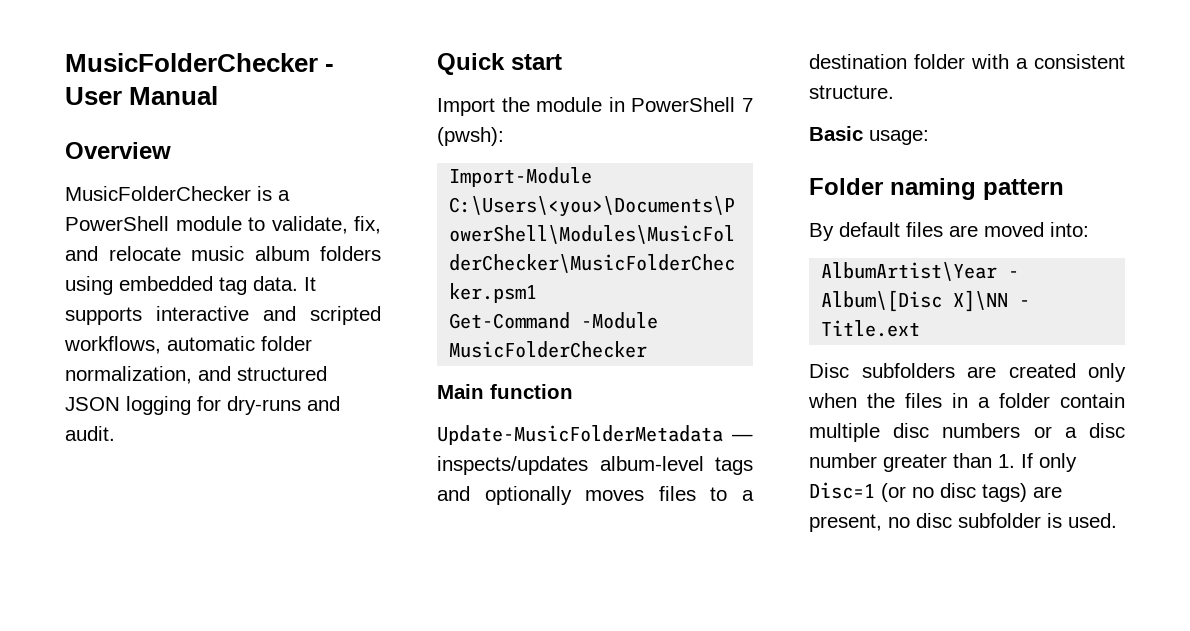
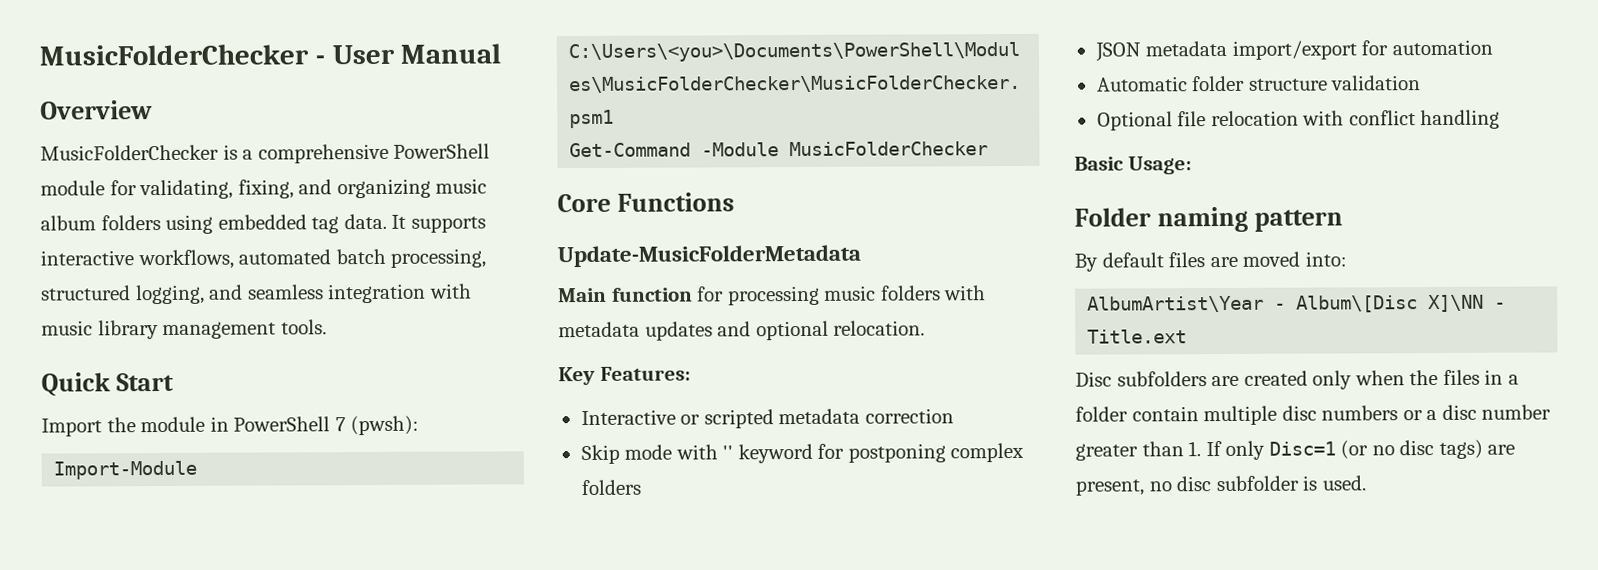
(290, 195) none -> [257,143,389,164] comprehensive
[248,216,381,234] [65,246,181,261] to validate, fix, and relocate -> [109,178,431,200] for validating, fixing, and organizing
[263,306,381,325] [64,336,312,354] [65,366,327,384] [65,396,340,415] [65,426,115,441] and scripted workflows, automatic folder normalization, and structured JSON logging for dry-runs and audit. -> [137,248,487,270] [40,283,472,305] [41,319,327,340] workflows, automated batch processing, structured logging, and seamless integration with music library management tools.
[511,54,562,70] start -> [115,372,174,392] Start
(648, 349) none -> [557,192,735,213] [557,244,861,268] // Core Functions // Update-MusicFolderMetadata
[437,425,753,445] [437,456,753,475] [437,486,754,505] [809,54,1125,69] [809,85,894,99] // Update-MusicFolderMetadata — inspects/updates album-level tags and optionally moves files to a destination folder with a consistent structure. -> [697,285,987,306] [558,320,926,341] [558,366,691,386] [580,408,954,429] [580,442,1025,465] [580,479,641,496] [1094,39,1493,62] [1096,75,1422,92] [1096,109,1501,131] for processing music folders with metadata updates and optional relocation. // Key Features: // Interactive or scripted metadata correction // Skip mode with '' keyword for postponing complex folders // JSON metadata import/export for automation // Automatic folder structure validation // Optional file relocation with conflict handling
[869,130,929,145] usage: -> [1127,156,1192,175] Usage:

